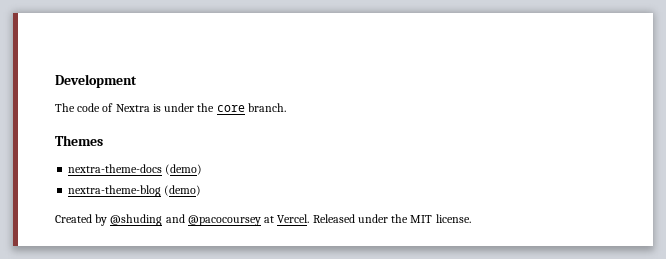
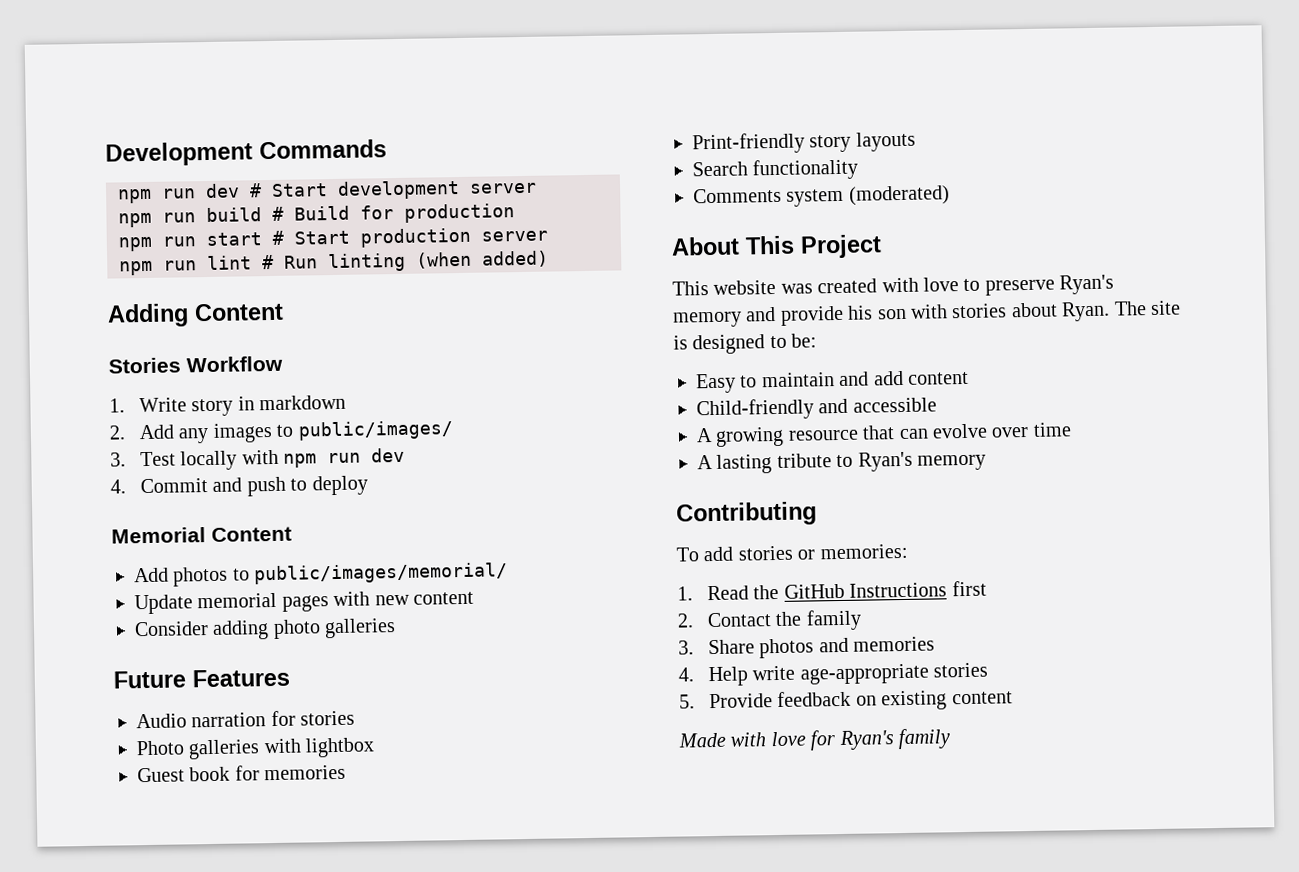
[55,103,286,112] [55,135,103,146] [68,164,203,175] [68,185,202,197] [55,214,471,226] // The code of Nextra is under the core branch. // Themes // nextra-theme-docs (demo) // nextra-theme-blog (demo) // Created by @shuding and @pacocoursey at Vercel. Released under the MIT license. -> [259,139,387,160] [118,179,537,204] [118,203,515,228] [118,227,548,252] [119,250,549,276] [107,302,284,328] [108,355,283,374] [109,394,347,417] [109,420,454,444] [110,447,406,471] [110,475,368,497] [111,526,292,544] [134,562,509,587] [134,591,474,615] [134,618,397,640] [113,668,290,689] [136,710,356,729] [136,737,376,760] [137,764,347,783] [692,131,916,155] [692,158,859,181] [693,185,950,207] [671,234,882,259] [672,274,1115,296] [673,300,1181,328] [673,333,818,355] [696,370,969,394] [696,397,937,421] [696,422,1072,447] [697,451,986,474] [676,501,817,527] [676,543,908,562] [677,580,987,601] [677,609,862,631] [678,636,936,659] [678,662,989,687] [679,690,1013,711] [678,728,950,751] Commands // npm run dev # Start development server // npm run build # Build for production // npm run start # Start production server // npm run lint # Run linting (when added) // Adding Content // Stories Workflow // 1. Write story in markdown // 2. Add any images to public/images/ // 3. Test locally with npm run dev // 4. Commit and push to deploy // Memorial Content // Add photos to public/images/memorial/ // Update memorial pages with new content // Consider adding photo galleries // Future Features // Audio narration for stories // Photo galleries with lightbox // Guest book for memories // Print-friendly story layouts // Search functionality // Comments system (moderated) // About This Project // This website was created with love to preserve Ryan's memory and provide his son with stories about Ryan. The site is designed to be: // Easy to maintain and add content // Child-friendly and accessible // A growing resource that can evolve over time // A lasting tribute to Ryan's memory // Contributing // To add stories or memories: // 1. Read the GitHub Instructions first // 2. Contact the family // 3. Share photos and memories // 4. Help write age-appropriate stories // 5. Provide feedback on existing content // Made with love for Ryan's family

